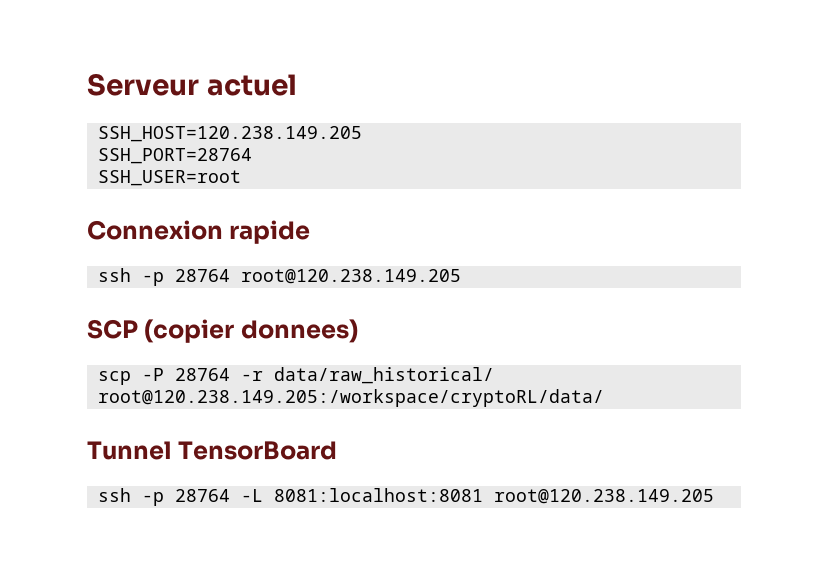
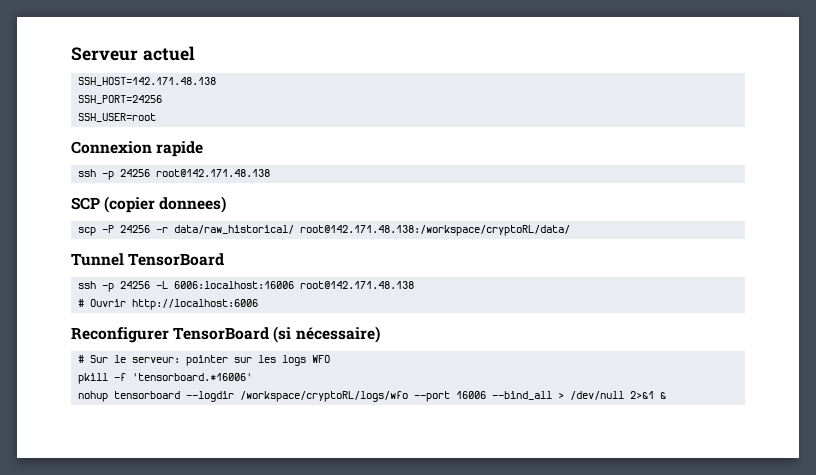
[97,126,362,142] [97,148,252,164] SSH_HOST=120.238.149.205 // SSH_PORT=28764 -> [78,77,217,86] [78,95,163,104] SSH_HOST=142.171.48.138 // SSH_PORT=24256
[174,269,461,284] 28764 root@120.238.149.205 -> [120,169,271,177] 24256 root@142.171.48.138
[174,368,230,381] 28764 -> [120,225,151,233] 24256
[97,389,604,407] root@120.238.149.205:/workspace/cryptoRL/data/ -> [300,225,571,236] root@142.171.48.138:/workspace/cryptoRL/data/
[174,488,714,504] 28764 -L 8081:localhost:8081 root@120.238.149.205 -> [120,281,415,289] [78,299,259,310] [71,326,380,343] [78,355,331,366] [78,373,253,384] [78,391,667,402] 24256 -L 6006:localhost:16006 root@142.171.48.138 // # Ouvrir http://localhost:6006 // Reconfigurer TensorBoard (si nécessaire) // # Sur le serveur: pointer sur les logs WFO // pkill -f 'tensorboard.*16006' // nohup tensorboard --logdir /workspace/cryptoRL/logs/wfo --port 16006 --bind_all > /dev/null 2>&1 &

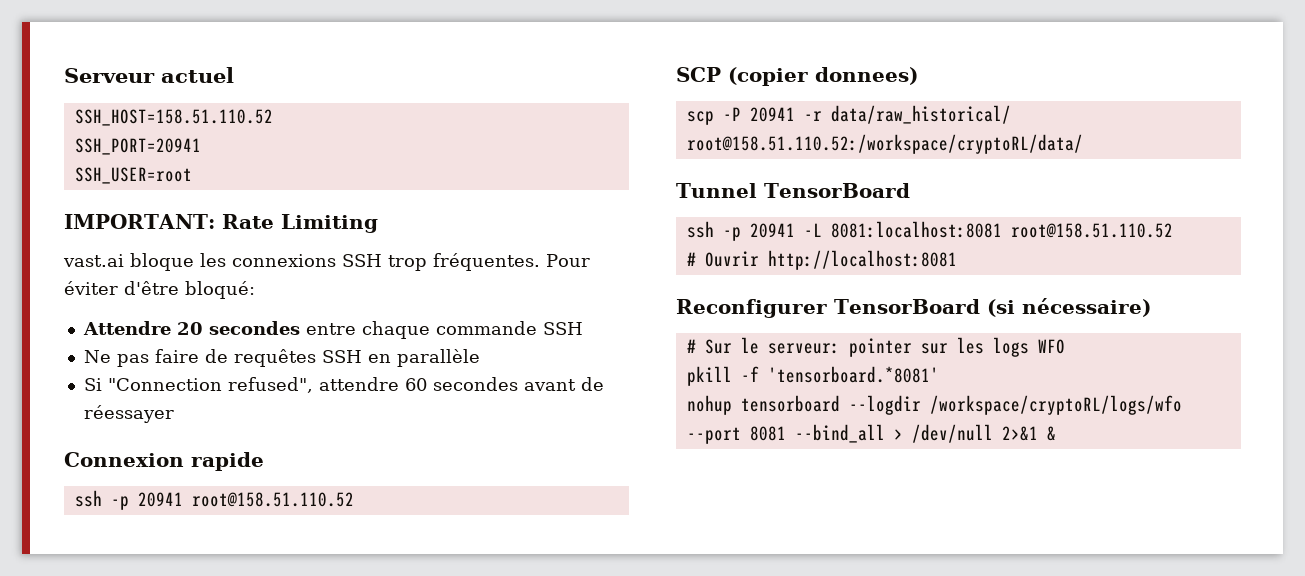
[78,77,217,86] [78,95,163,104] SSH_HOST=142.171.48.138 // SSH_PORT=24256 -> [74,109,273,126] [74,138,201,155] SSH_HOST=158.51.110.52 // SSH_PORT=20941
(157, 117) none -> [64,214,378,233] [63,253,590,271] [64,281,255,299] [82,321,583,339] [83,349,480,367] [83,377,604,393] [83,405,174,423] // IMPORTANT: Rate Limiting // vast.ai bloque les connexions SSH trop fréquentes. Pour éviter d'être bloqué: // Attendre 20 secondes entre chaque commande SSH // Ne pas faire de requêtes SSH en parallèle // Si "Connection refused", attendre 60 secondes avant de réessayer
[120,169,271,177] 24256 root@142.171.48.138 -> [137,492,354,507] 20941 root@158.51.110.52
[120,225,151,233] 24256 -> [749,107,795,122] 20941
[300,225,571,236] root@142.171.48.138:/workspace/cryptoRL/data/ -> [686,134,1083,154] root@158.51.110.52:/workspace/cryptoRL/data/
[120,281,415,289] 24256 -L 6006:localhost:16006 root@142.171.48.138 -> [749,221,1173,238] 20941 -L 8081:localhost:8081 root@158.51.110.52
[132,299,259,310] http://localhost:6006 -> [767,250,957,270] http://localhost:8081
[132,373,253,381] 'tensorboard.*16006' -> [767,366,939,383] 'tensorboard.*8081'
[456,391,487,399] 16006 -> [749,426,786,441] 8081

